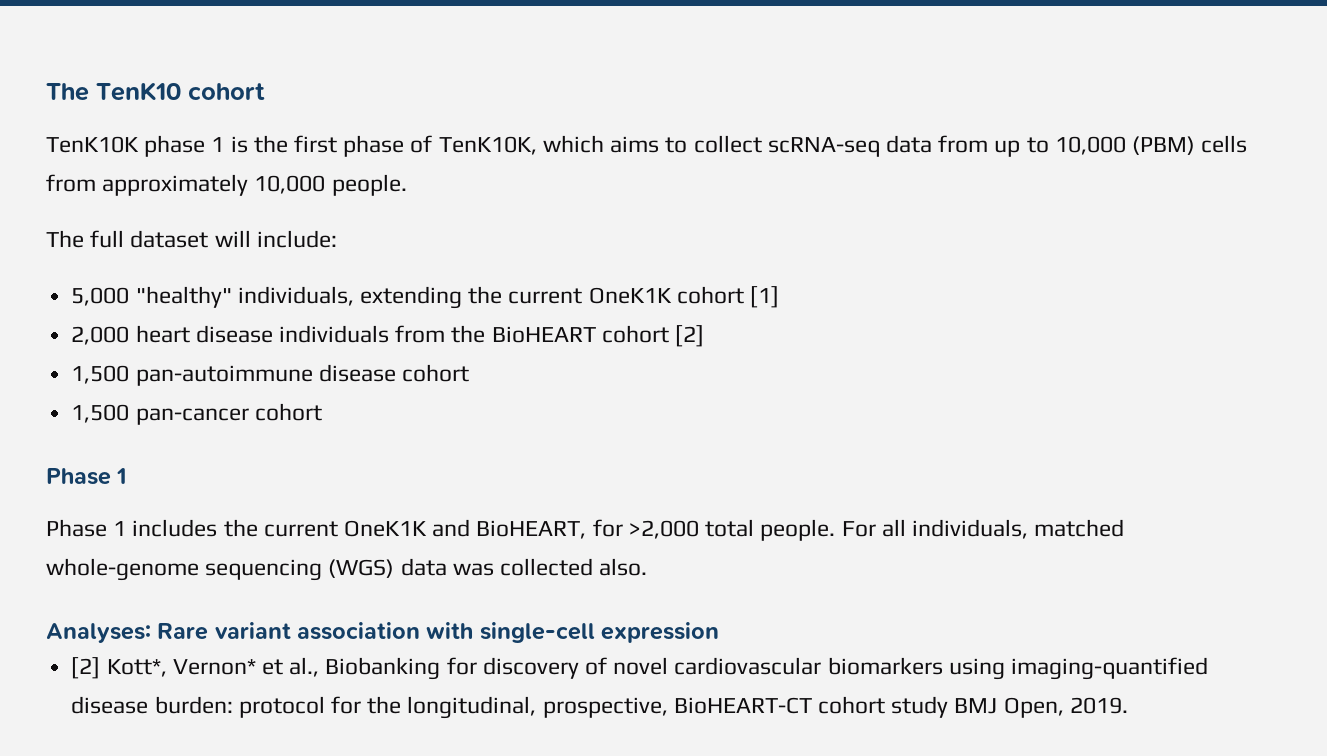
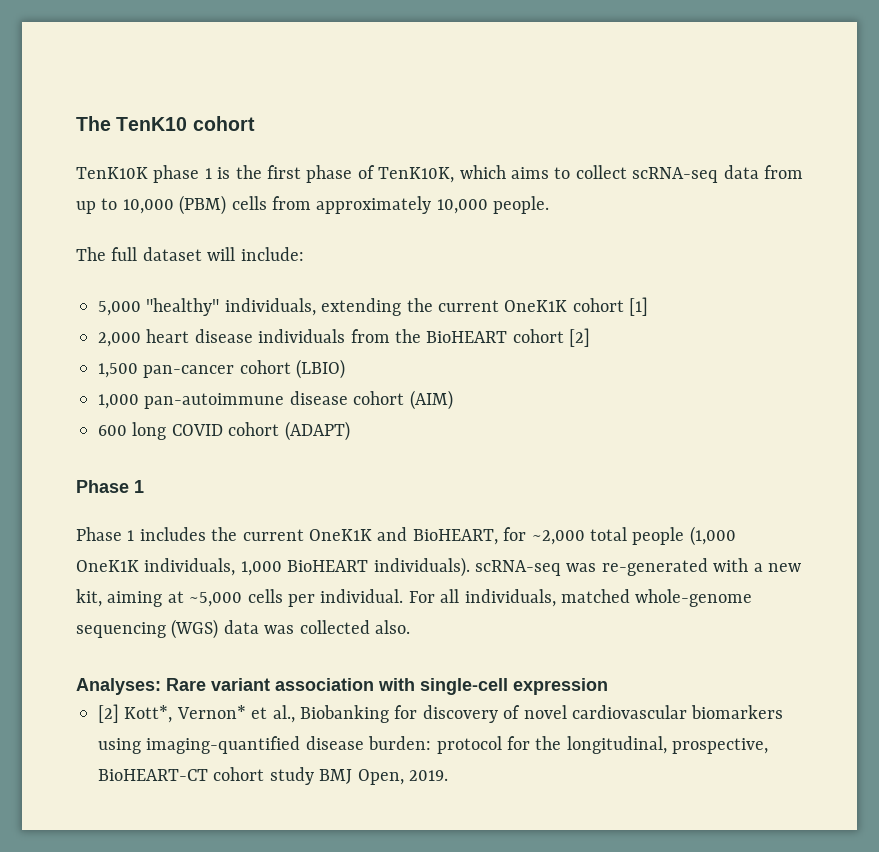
(130, 374) none -> [143,359,346,379] [98,394,139,409] pan-cancer cohort (LBIO) // 1,000
[71,403,322,425] // 1,500 pan-cancer cohort -> [409,390,453,410] [98,421,350,441] (AIM) // 600 long COVID cohort (ADAPT)
[628,519,836,541] >2,000 total people. -> [531,526,736,546] [76,557,801,577] [76,589,404,607] ~2,000 total people (1,000 OneK1K individuals, 1,000 BioHEART individuals). scRNA-seq was re-generated with a new kit, aiming at ~5,000 cells per individual.

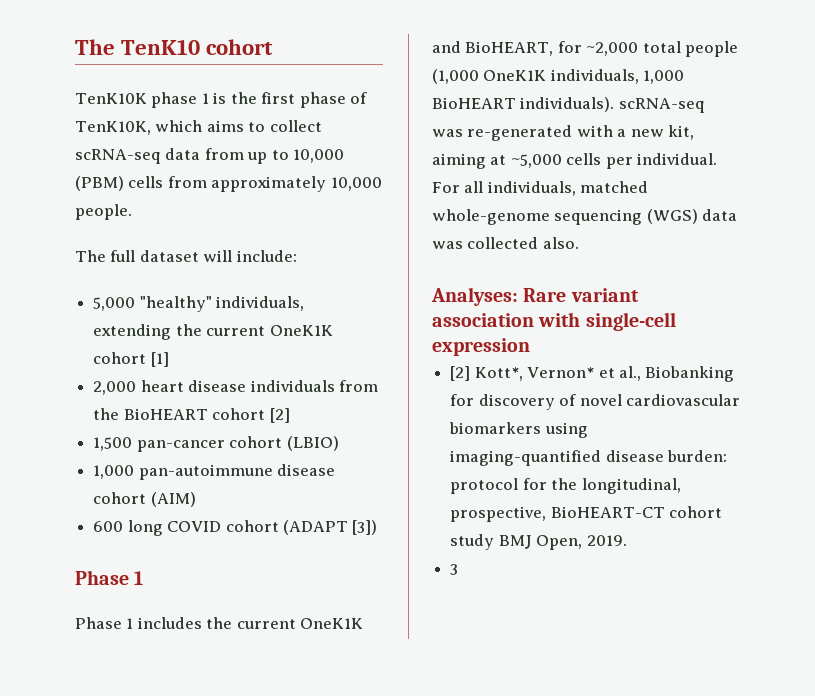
[284,421,350,441] (ADAPT) -> [282,520,378,535] (ADAPT [3])
(448, 775) none -> [450,564,459,575] // 3

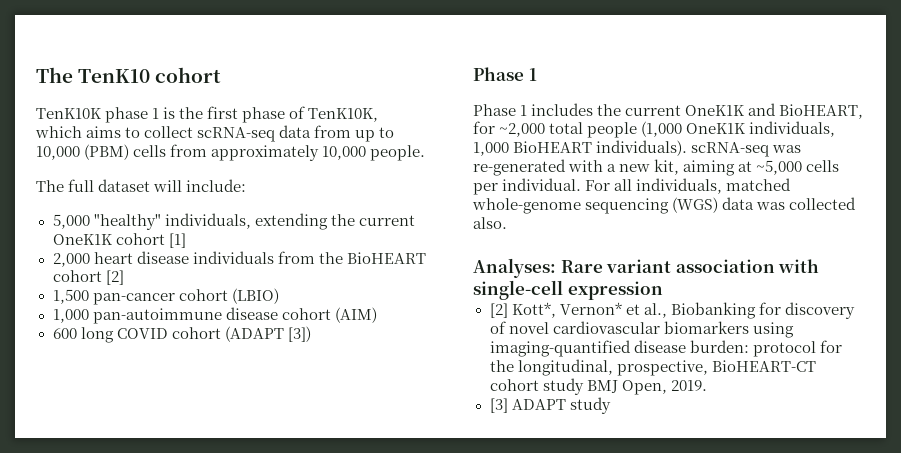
[450,564,459,575] 3 -> [489,397,611,414] [3] ADAPT study

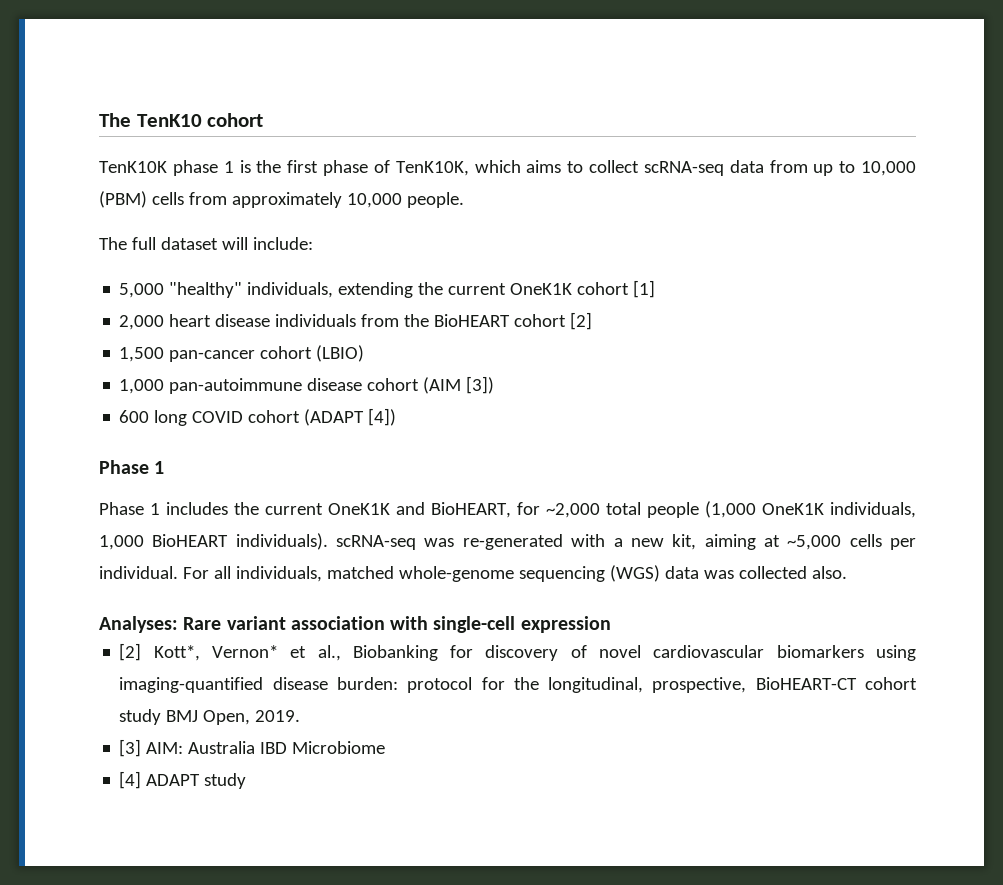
[334,307,377,323] (AIM) -> [423,376,495,394] (AIM [3])
[287,326,311,342] [3]) -> [368,408,397,426] [4])
(508, 405) none -> [146,741,386,754] [119,771,142,789] AIM: Australia IBD Microbiome // [4]

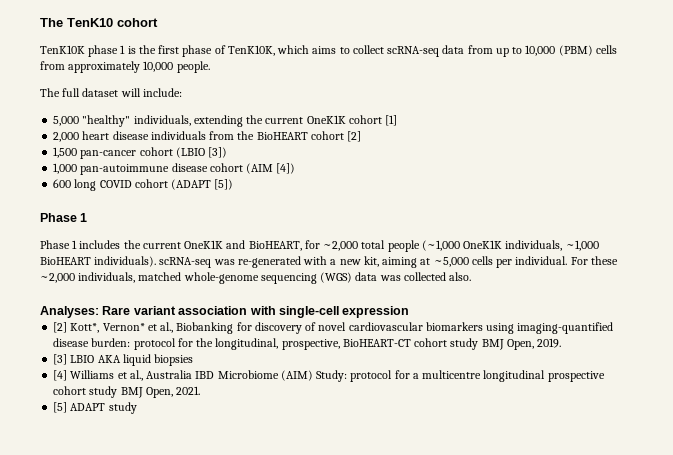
[316,345,365,362] (LBIO) -> [175,147,228,158] (LBIO [3])
[466,376,495,394] [3]) -> [276,163,296,174] [4])
[368,408,397,426] [4]) -> [214,179,234,190] [5])
[705,501,756,518] (1,000 -> [421,240,460,251] (~1,000
[99,535,144,550] 1,000 -> [565,240,599,251] ~1,000
[213,566,231,579] all -> [590,256,618,265] [40,273,75,283] these ~2,000
[146,741,386,754] [119,771,142,789] AIM: Australia IBD Microbiome // [4] -> [70,354,194,366] [53,370,605,382] [53,386,201,398] [53,402,68,413] LBIO AKA liquid biopsies // [4] Williams et al., Australia IBD Microbiome (AIM) Study: protocol for a multicentre longitudinal prospective cohort study BMJ Open, 2021. // [5]

